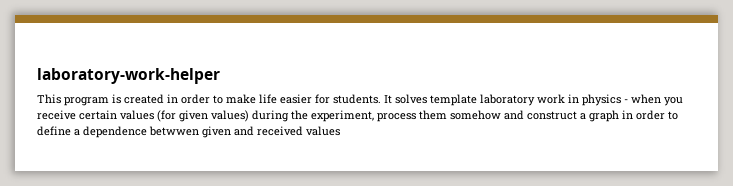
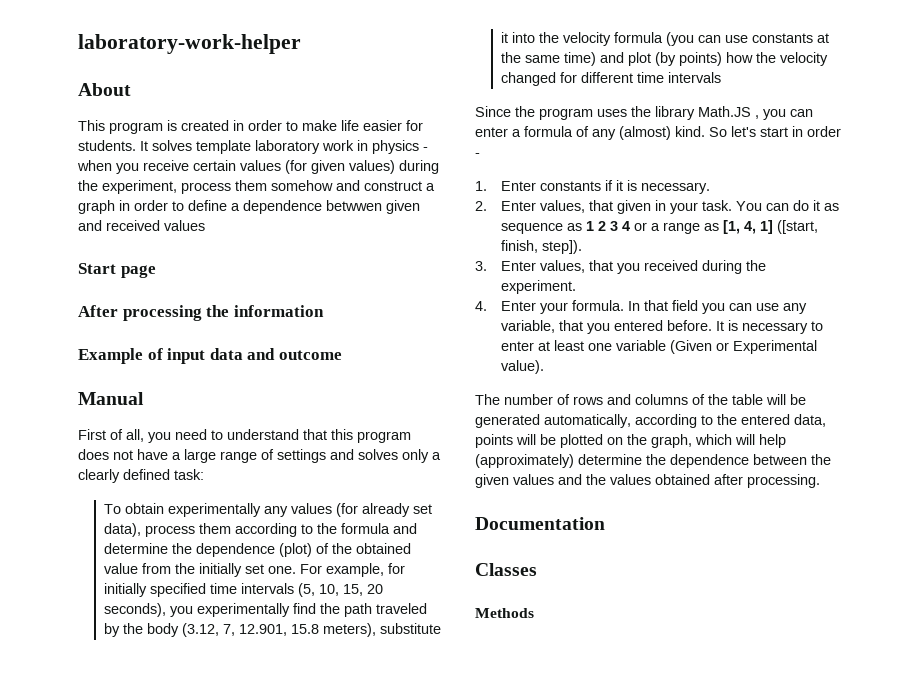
(220, 76) none -> [78,83,131,96] // About
(340, 131) none -> [78,263,156,278] [78,305,324,321] [78,348,342,364] [78,392,144,405] [78,429,411,443] [78,449,441,463] [78,469,204,483] [104,503,433,517] [104,523,418,537] [104,543,412,557] [104,563,406,577] [104,583,384,597] [104,603,428,617] [104,623,442,637] [501,32,830,46] [501,52,829,66] [501,72,722,86] [475,106,813,120] [475,126,841,140] [475,153,480,157] [475,180,711,194] [475,200,840,214] [501,220,819,234] [501,240,583,254] [475,260,767,274] [501,280,577,294] [475,300,808,314] [501,320,824,334] [501,340,818,354] [501,360,545,374] [475,394,806,405] [475,414,826,428] [475,434,786,448] [475,454,831,468] [475,474,820,488] [475,517,605,530] [475,563,537,576] [475,608,534,618] // Start page // After processing the information // Example of input data and outcome // Manual // First of all, you need to understand that this program does not have a large range of settings and solves only a clearly defined task: // To obtain experimentally any values (for already set data), process them according to the formula and determine the dependence (plot) of the obtained value from the initially set one. For example, for initially specified time intervals (5, 10, 15, 20 seconds), you experimentally find the path traveled by the body (3.12, 7, 12.901, 15.8 meters), substitute it into the velocity formula (you can use constants at the same time) and plot (by points) how the velocity changed for different time intervals // Since the program uses the library Math.JS , you can enter a formula of any (almost) kind. So let's start in order - // 1. Enter constants if it is necessary. // 2. Enter values, that given in your task. You can do it as sequence as 1 2 3 4 or a range as [1, 4, 1] ([start, finish, step]). // 3. Enter values, that you received during the experiment. // 4. Enter your formula. In that field you can use any variable, that you entered before. It is necessary to enter at least one variable (Given or Experimental value). // The number of rows and columns of the table will be generated automatically, according to the entered data, points will be plotted on the graph, which will help (approximately) determine the dependence between the given values and the values obtained after processing. // Documentation // Classes // Methods

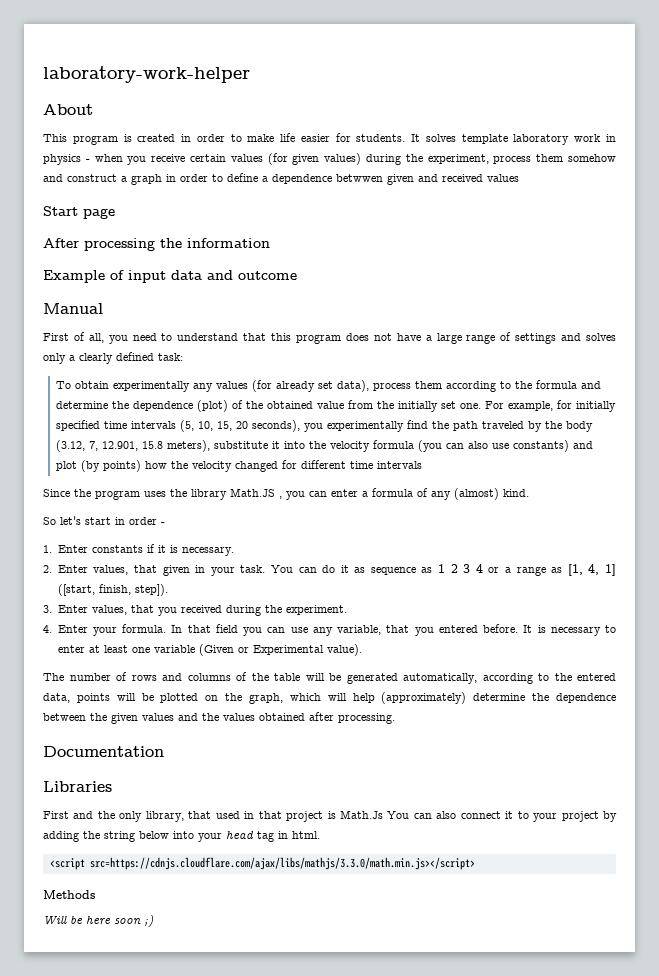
[725,33,830,43] [501,52,597,66] use constants at the same time) -> [468,440,570,452] also use constants)
(705, 131) none -> (529, 493) //
[475,563,537,576] [475,608,534,618] Classes // Methods -> [43,781,112,792] [43,810,617,822] [43,831,320,842] [49,857,475,870] [43,890,95,899] [43,915,154,927] Libraries // First and the only library, that used in that project is Math.Js You can also connect it to your project by adding the string below into your head tag in html. // <script src=https://cdnjs.cloudflare.com/ajax/libs/mathjs/3.3.0/math.min.js></script> // Methods // Will be here soon ;)

